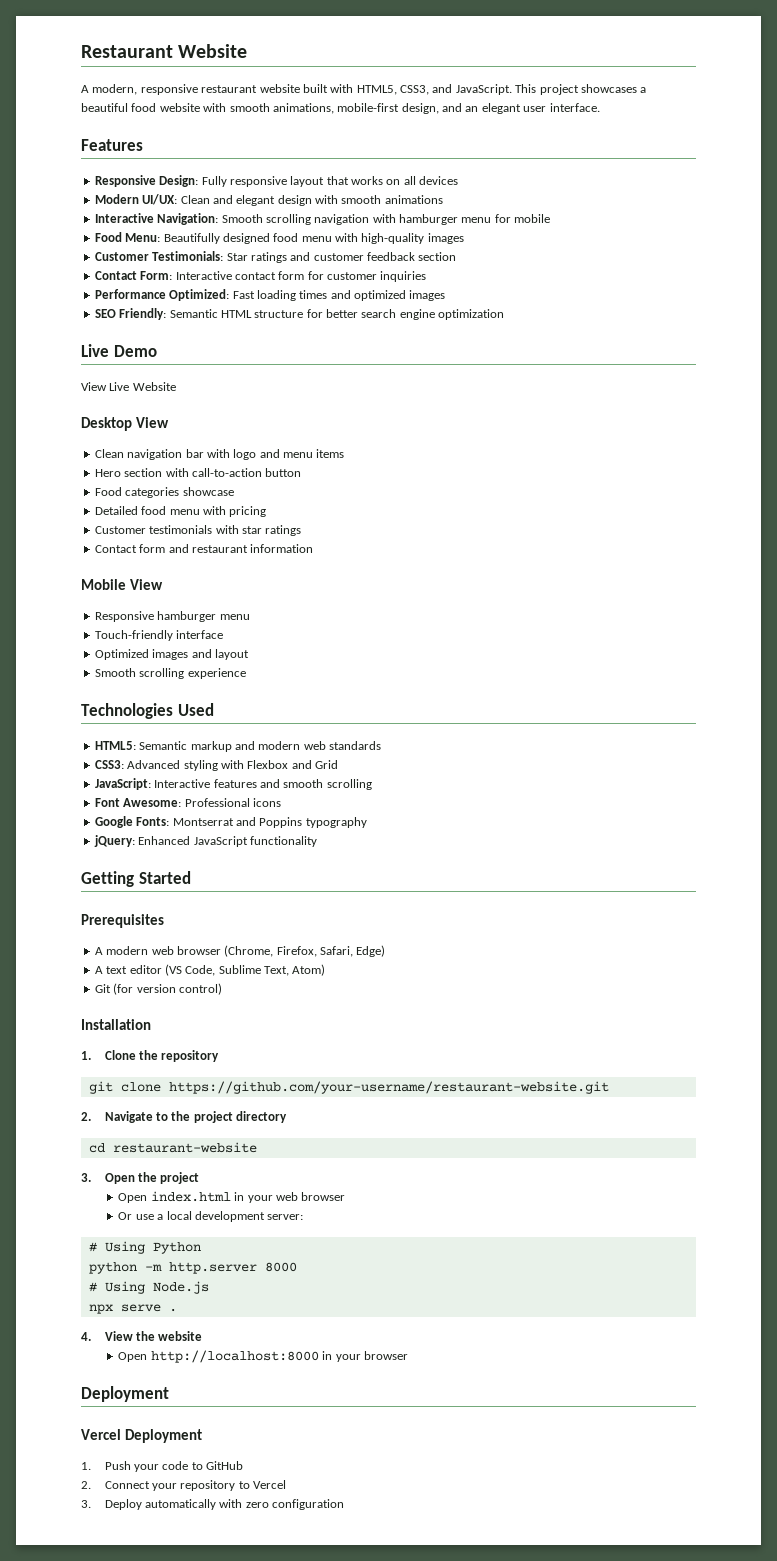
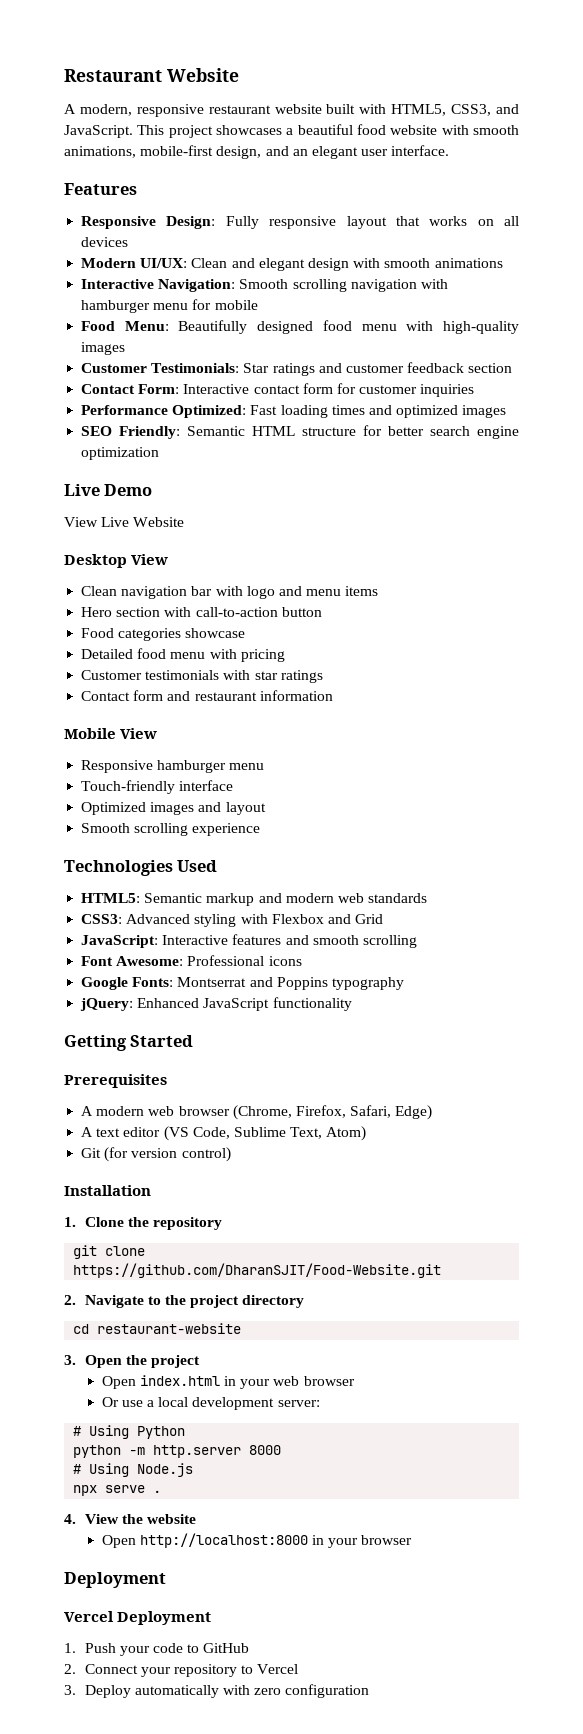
[168,1081,609,1094] https://github.com/your-username/restaurant-website.git -> [73,1263,442,1278] https://github.com/DharanSJIT/Food-Website.git

